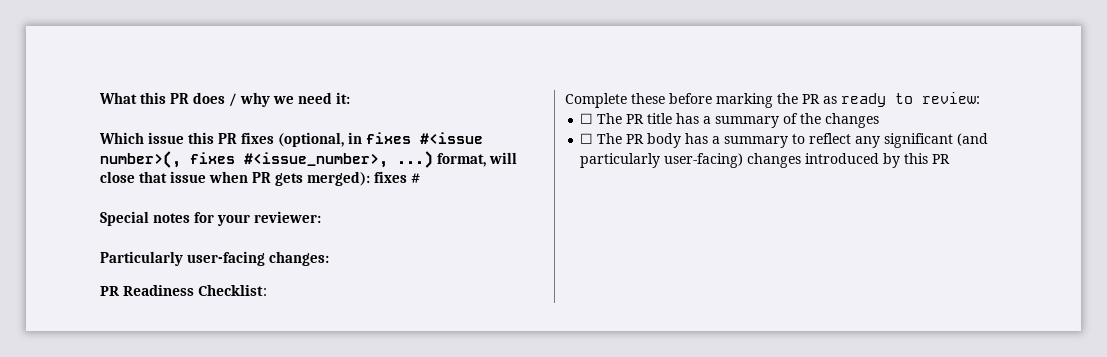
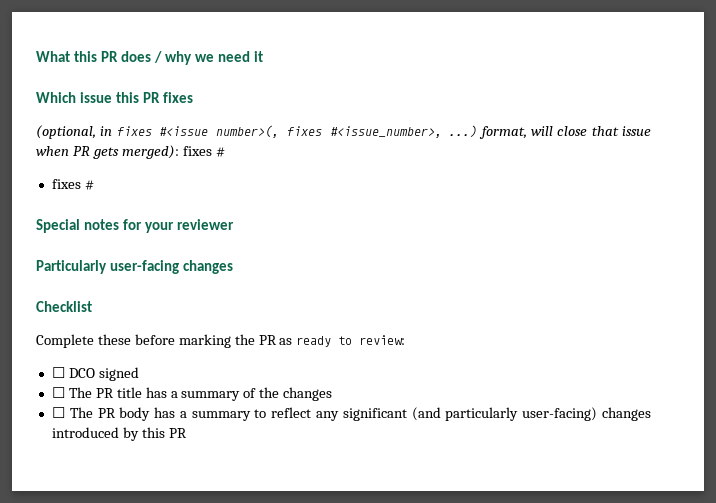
[336,92,351,104] it: -> [254,51,264,62] it
(275, 138) none -> (194, 97) //
(421, 178) none -> [51,179,94,190] // fixes #
[254,211,322,223] reviewer: -> [177,219,235,230] reviewer
[269,251,330,266] [100,285,267,296] changes: // PR Readiness Checklist: -> [183,260,234,274] [36,301,92,312] changes // Checklist
(980, 98) none -> [51,367,139,381] // ☐ DCO signed

